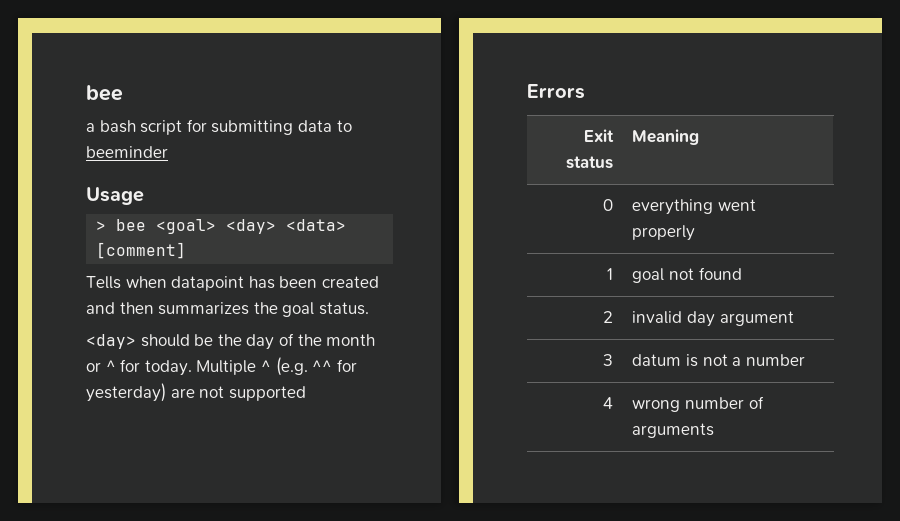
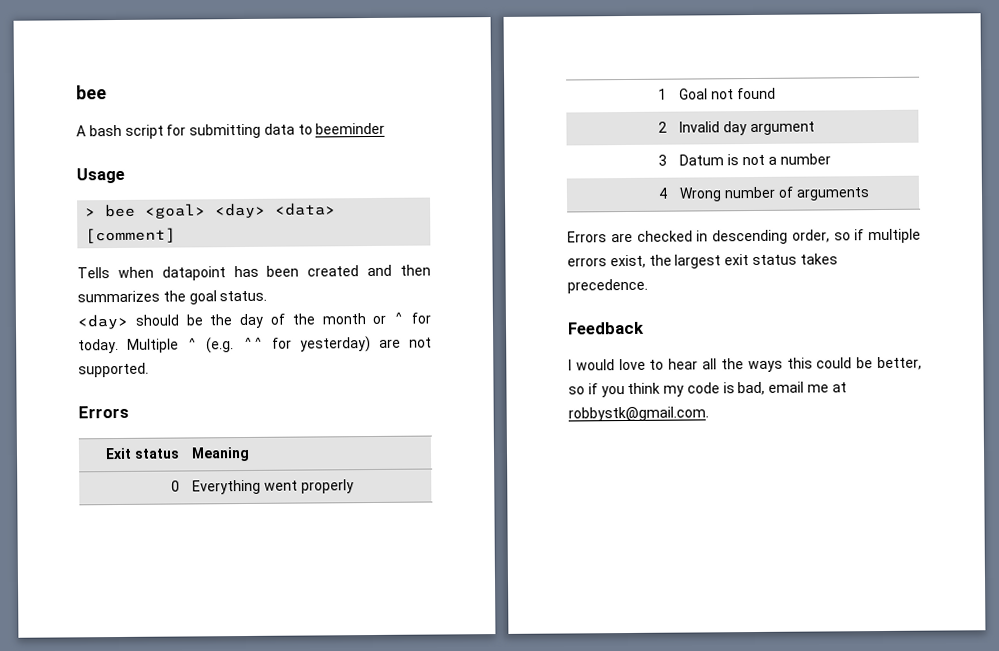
[86,123,95,132] a -> [76,125,86,137] A
[228,386,306,401] supported -> [78,362,149,378] supported.
[632,199,714,215] everything -> [192,479,262,495] Everything
[632,268,665,283] goal -> [679,88,709,100] Goal
[632,311,683,324] invalid -> [679,121,721,133] Invalid
[632,354,682,366] datum -> [679,154,725,166] Datum
[632,399,681,412] wrong -> [679,187,723,202] Wrong
(715, 430) none -> [567,228,921,245] [567,253,838,269] [567,278,648,294] [567,321,645,335] [568,356,922,373] [568,381,847,398] [568,406,709,422] // Errors are checked in descending order, so if multiple errors exist, the largest exit status takes precedence. // Feedback // I would love to hear all the ways this could be better, so if you think my code is bad, email me at robbystk@gmail.com.

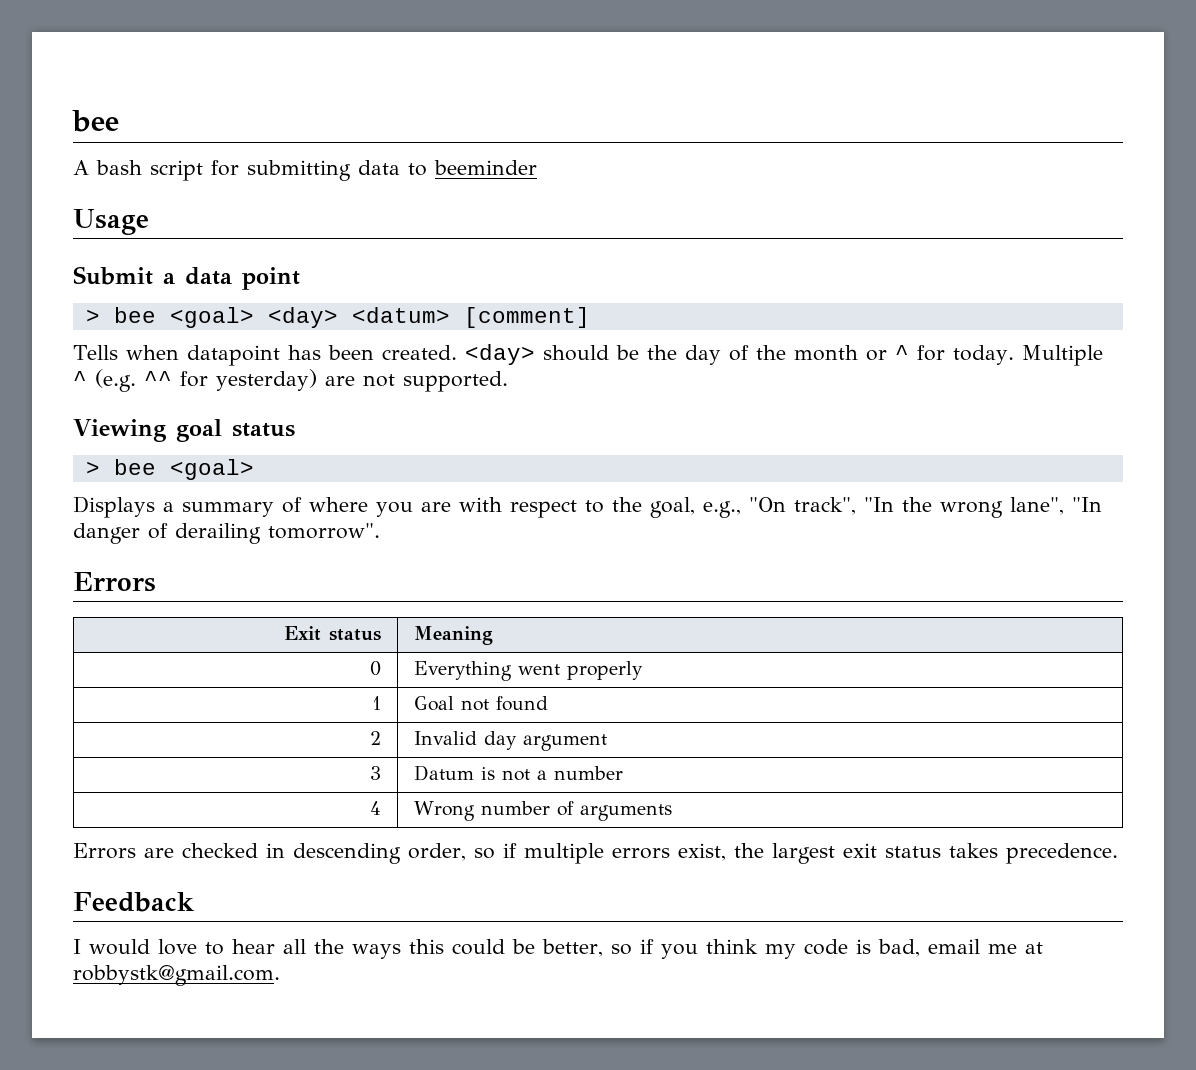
(125, 175) none -> [73,266,300,290] // Submit a data point
[275,202,337,216] <data> -> [351,307,450,323] <datum>
[307,264,431,277] [77,290,268,305] created and then summarizes the goal status. // -> [381,345,457,360] created.
(149, 370) none -> [73,419,295,442] [85,459,254,480] [73,496,1102,518] [73,523,380,544] // Viewing goal status // > bee <goal> // Displays a summary of where you are with respect to the goal, e.g., "On track", "In the wrong lane", "In danger of derailing tomorrow".

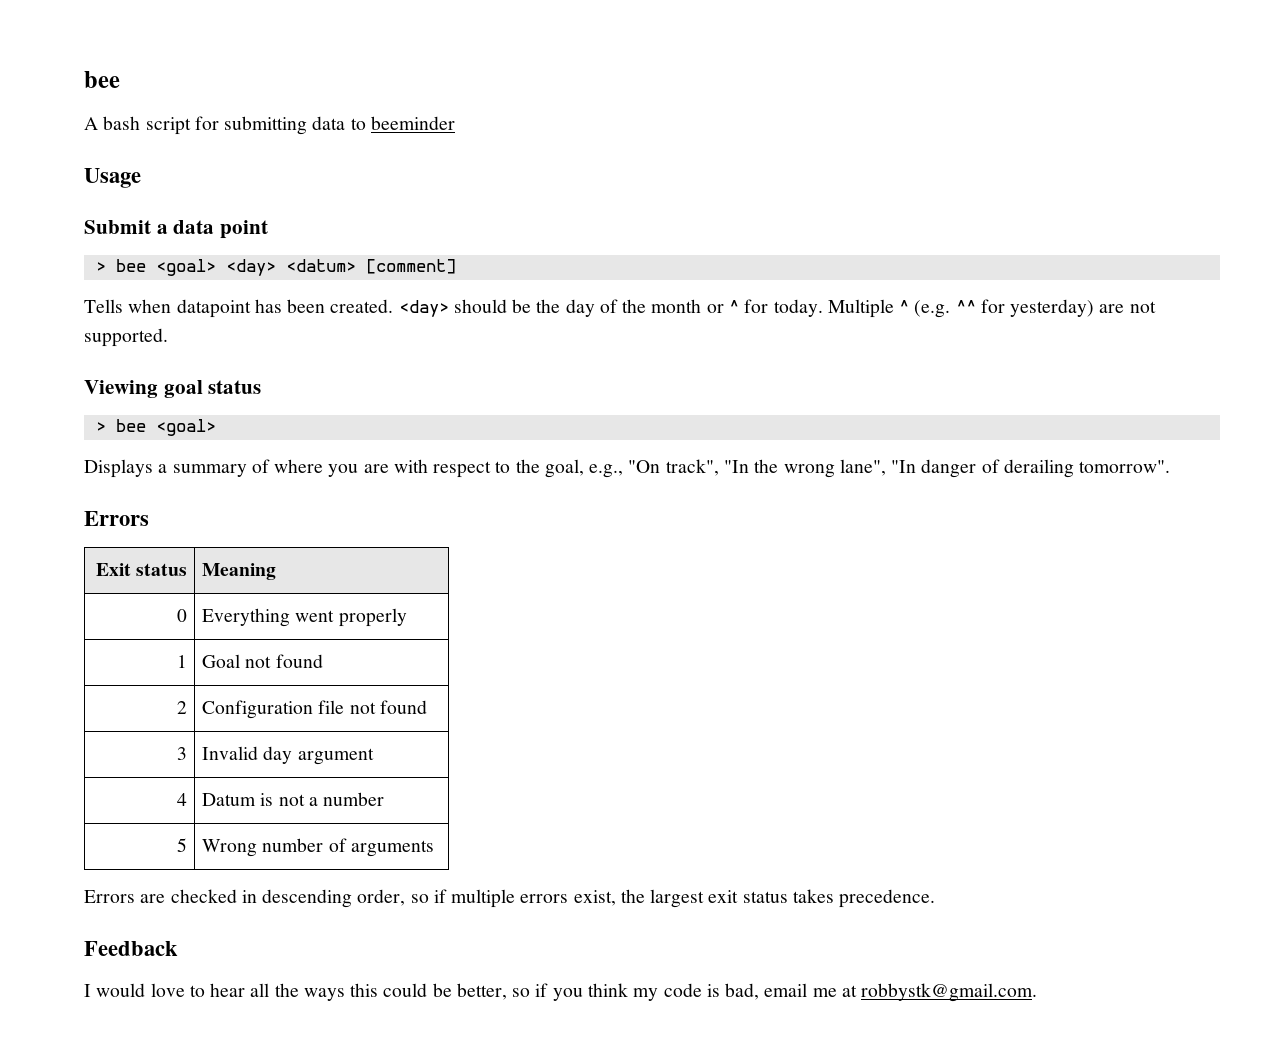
(381, 738) none -> [202,700,428,719] [176,747,187,760] | Configuration file not found // 3
[369,766,381,780] 3 -> [176,793,187,806] 4
[369,801,381,815] 4 -> [176,838,187,852] 5

